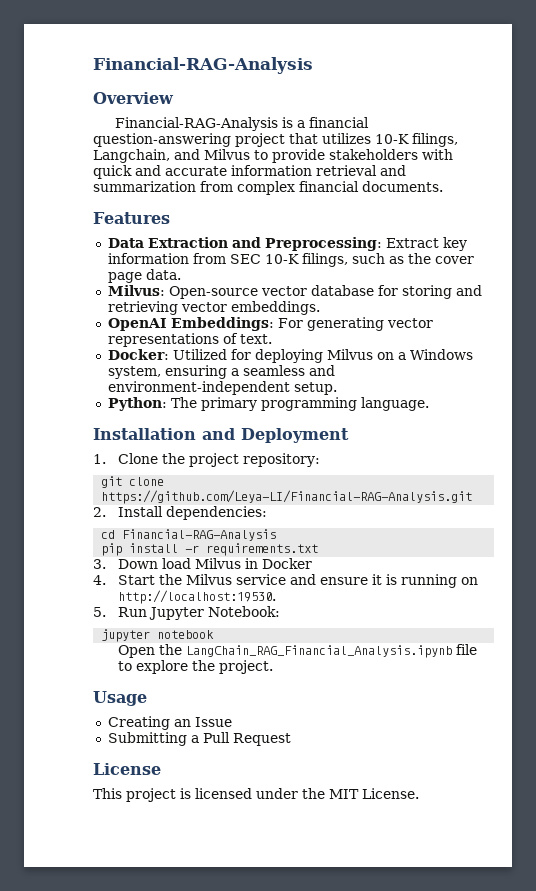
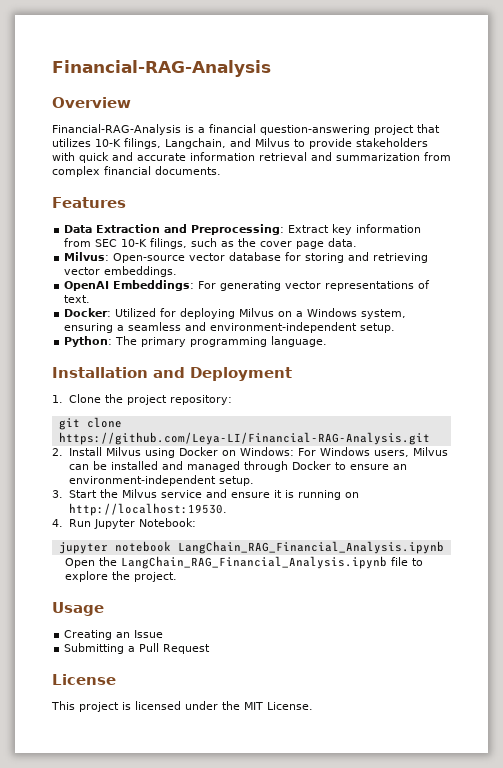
[166,506,268,520] [101,529,277,541] [101,543,319,556] [93,558,313,569] [93,575,106,585] dependencies: // cd Financial-RAG-Analysis // pip install -r requirements.txt // 3. Down load Milvus in Docker // 4. -> [105,447,448,458] [68,461,407,472] [68,475,254,486] [52,490,63,498] Milvus using Docker on Windows: For Windows users, Milvus can be installed and managed through Docker to ensure an environment-independent setup. // 3.
[93,607,106,617] 5. -> [52,519,63,527] 4.
(215, 634) none -> [177,541,444,554] LangChain_RAG_Financial_Analysis.ipynb

